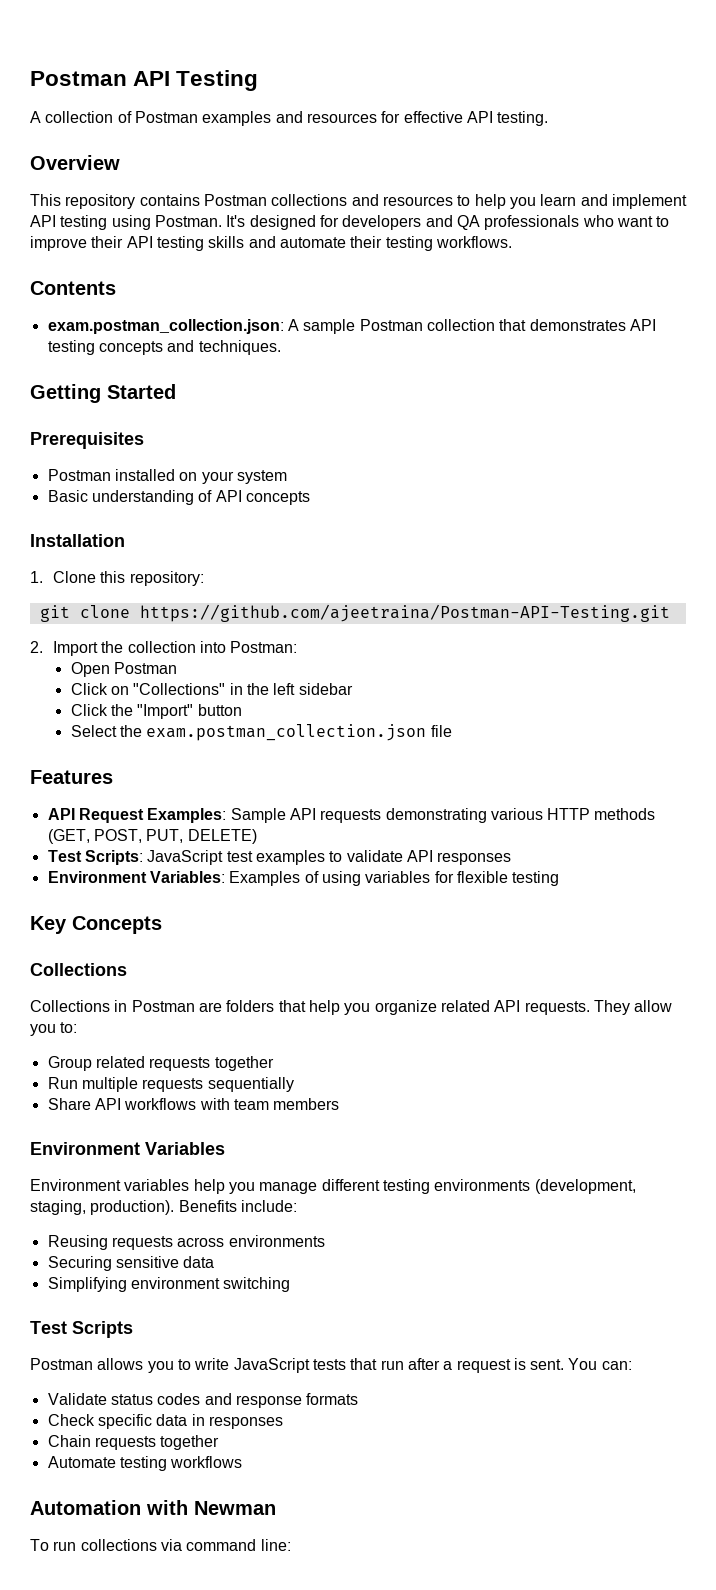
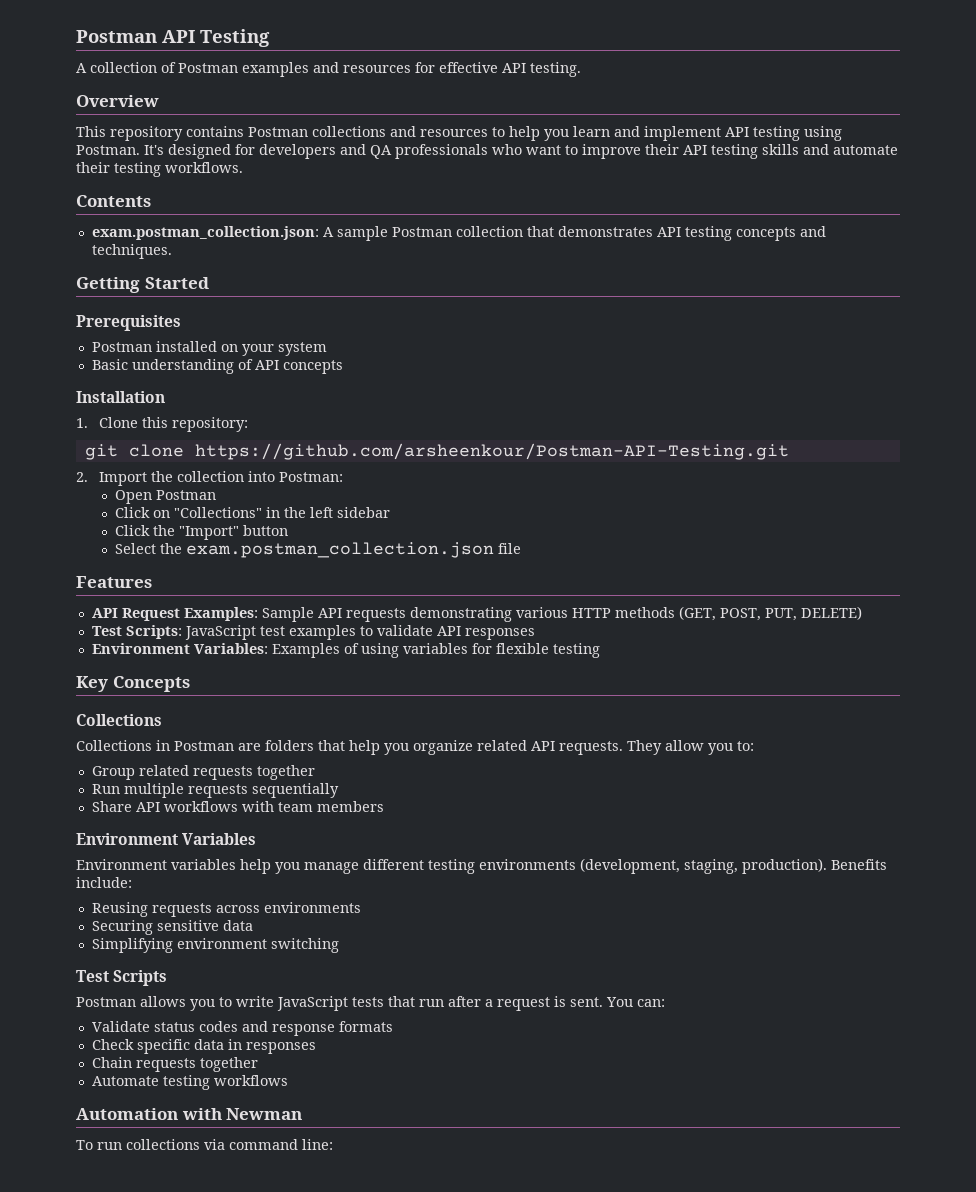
[139,604,670,622] https://github.com/ajeetraina/Postman-API-Testing.git -> [194,443,789,460] https://github.com/arsheenkour/Postman-API-Testing.git

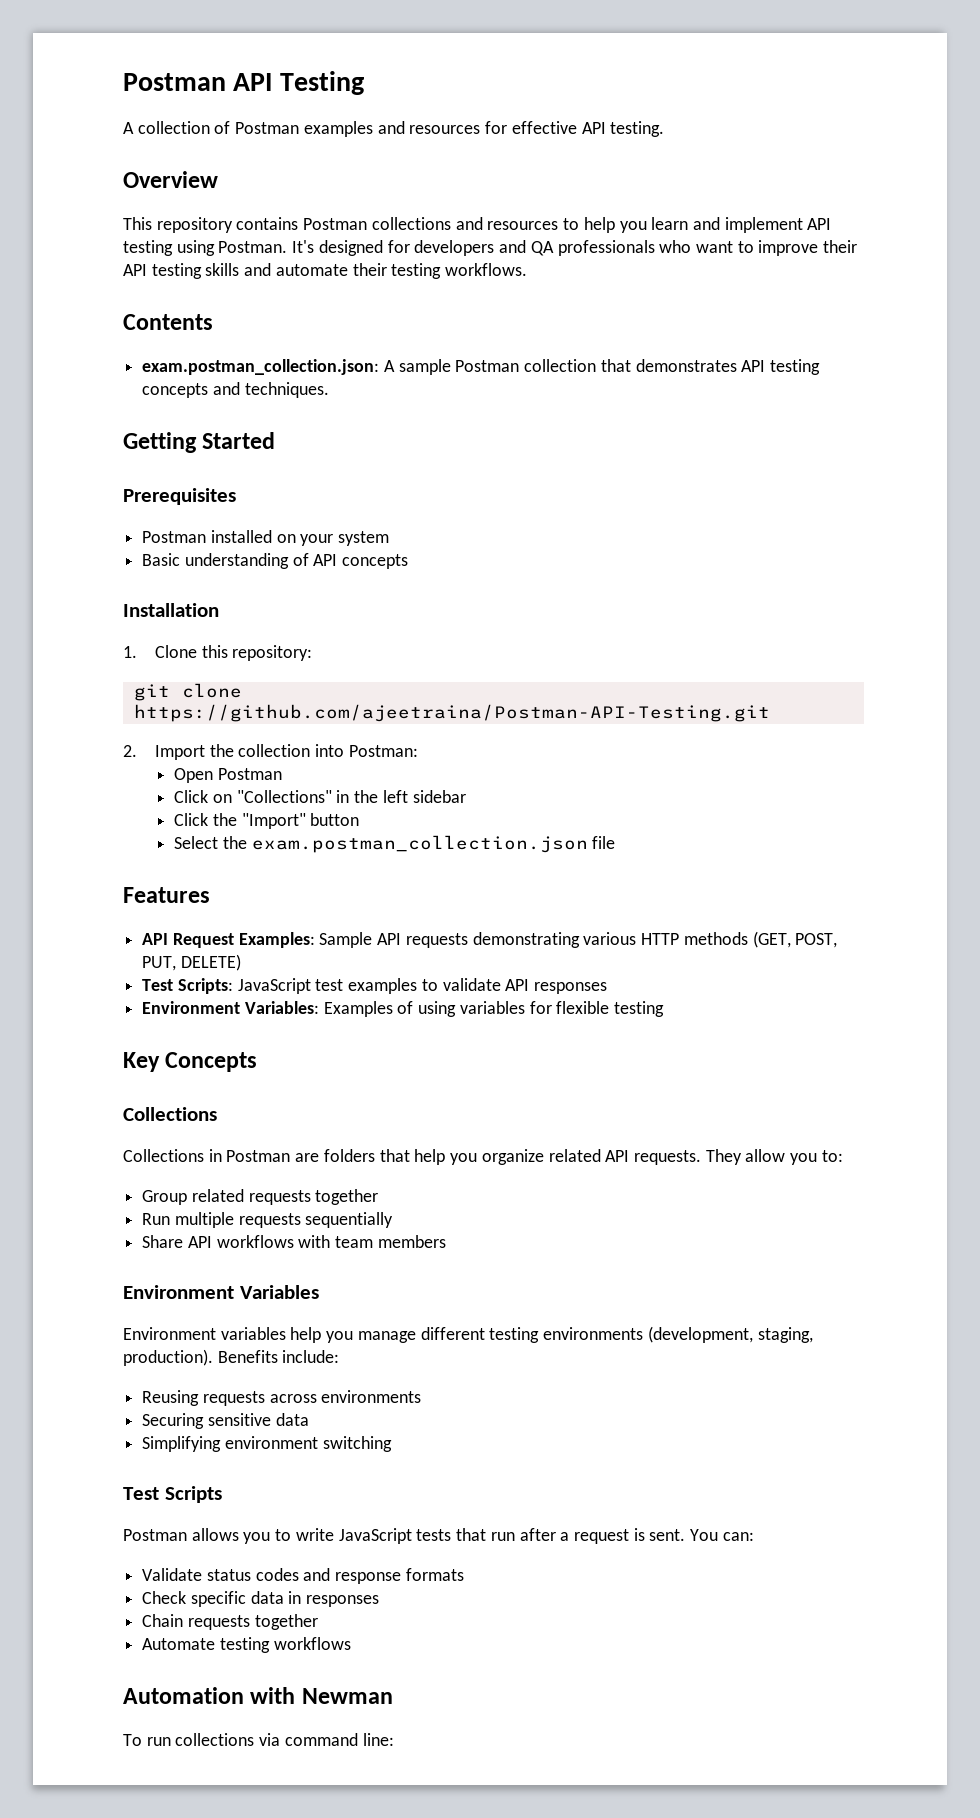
[194,443,789,460] https://github.com/arsheenkour/Postman-API-Testing.git -> [133,704,770,722] https://github.com/ajeetraina/Postman-API-Testing.git

